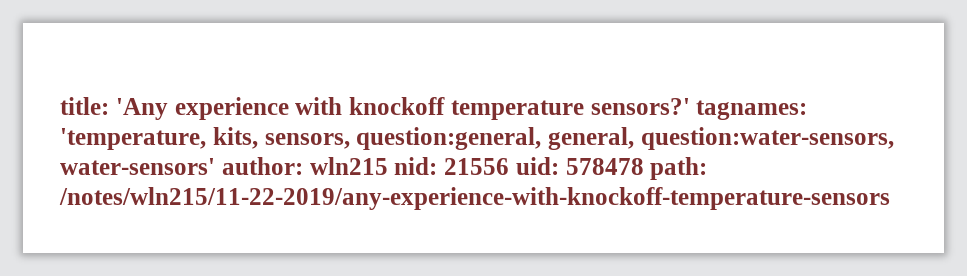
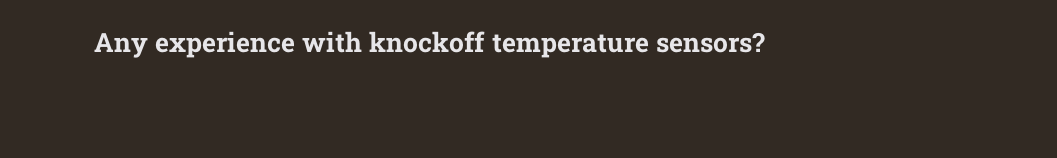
[60,97,168,120] title: 'Any -> [94,33,148,58] Any
[590,98,808,120] [60,127,894,150] [60,157,708,180] [59,187,890,210] sensors?' tagnames: 'temperature, kits, sensors, question:general, general, question:water-sensors, water-sensors' author: wln215 nid: 21556 uid: 578478 path: /notes/wln215/11-22-2019/any-experience-with-knockoff-temperature-sensors -> [655,32,765,53] sensors?

